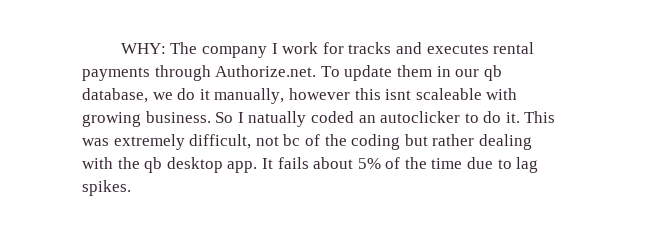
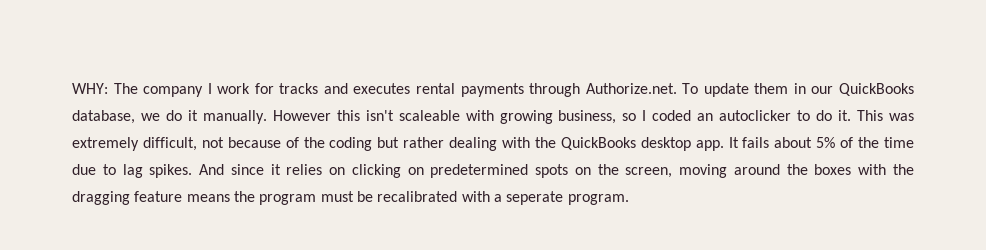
[483,65,502,81] qb -> [838,83,914,96] QuickBooks
[214,88,518,104] [82,111,307,127] manually, however this isnt scaleable with growing business. So I natually -> [202,110,647,124] manually. However this isn't scaleable with growing business, so I
[283,134,301,146] bc -> [227,137,281,148] because
[144,157,163,173] qb -> [560,137,636,150] QuickBooks
(131, 188) none -> [199,164,915,178] [72,191,629,205] And since it relies on clicking on predetermined spots on the screen, moving around the boxes with the dragging feature means the program must be recalibrated with a seperate program.

